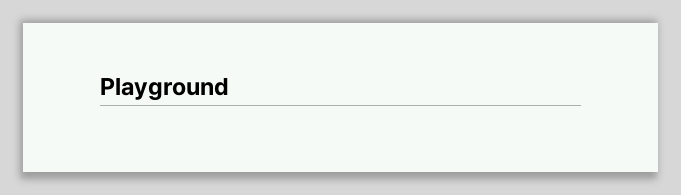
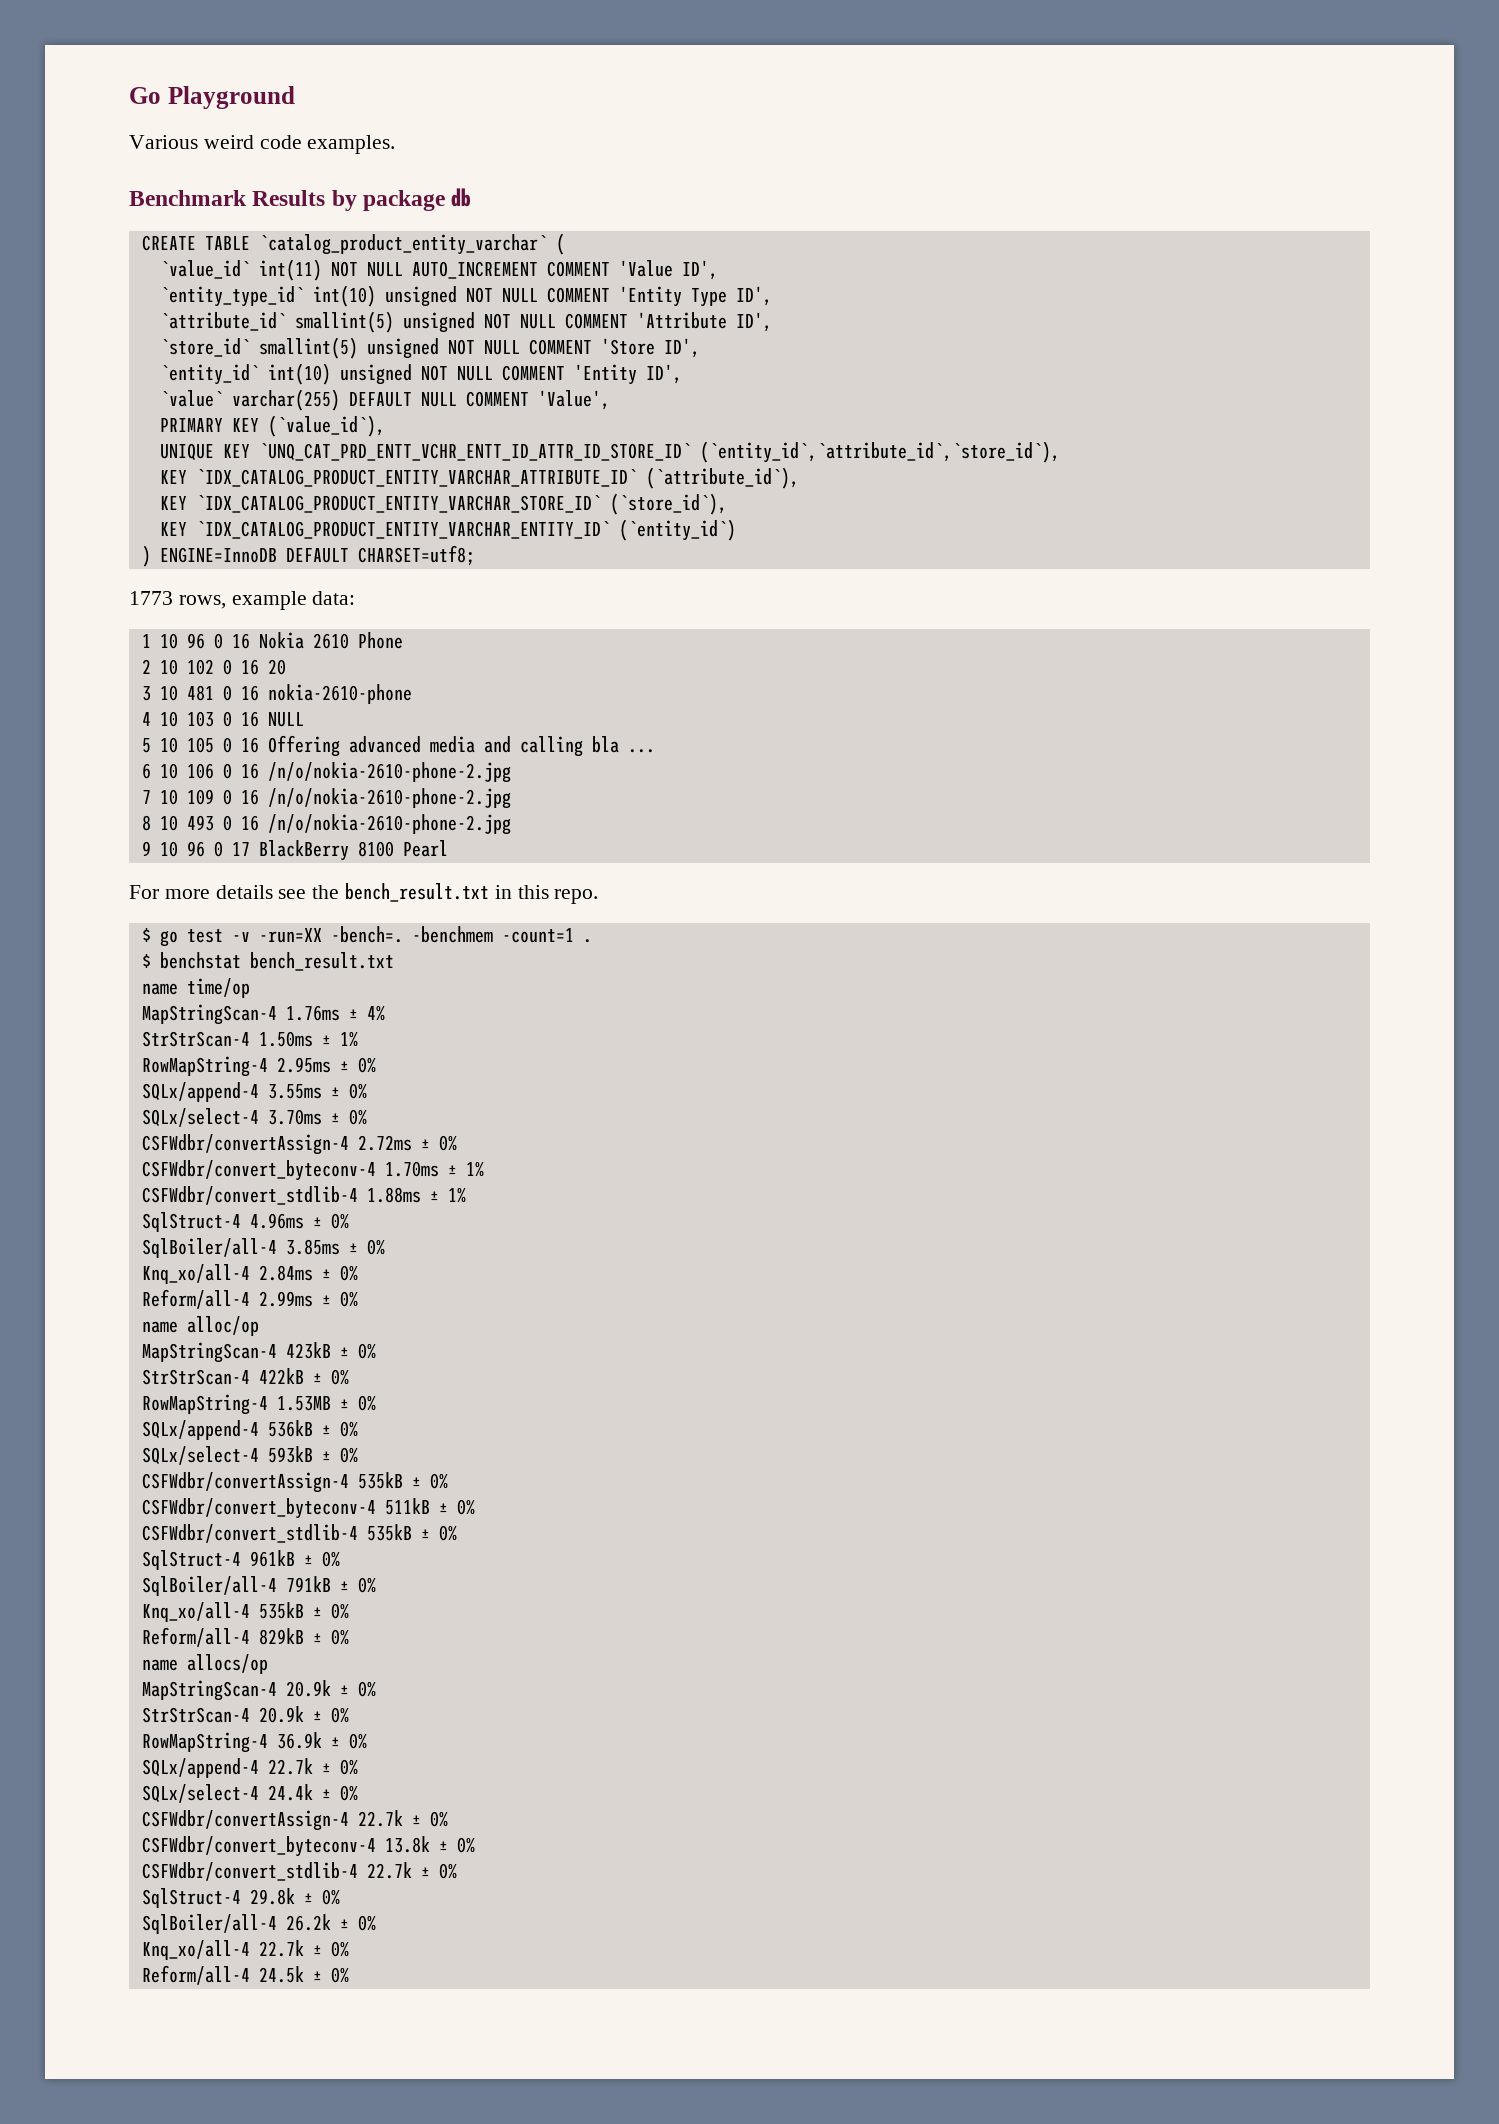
(100, 89) none -> [129,87,161,104] Go
(229, 89) none -> [129,135,396,154] [129,188,472,211] [141,233,565,255] [159,259,718,281] [159,285,772,307] [159,311,772,333] [159,337,700,359] [159,363,682,385] [159,389,610,411] [159,415,385,437] [159,441,1060,463] [159,467,799,489] [159,493,727,515] [159,519,736,541] [141,545,475,567] [129,591,356,610] [141,632,403,649] [141,659,286,675] [141,684,412,704] [141,711,304,727] [141,735,655,757] [141,762,511,783] [141,788,511,809] [141,814,511,835] [141,840,448,861] [129,883,599,904] [141,926,592,947] [141,952,394,971] [141,978,250,998] [141,1004,385,1025] [141,1031,358,1047] [141,1056,376,1077] [141,1082,367,1102] [141,1108,367,1127] [141,1134,457,1155] [141,1160,484,1181] [141,1186,466,1205] [141,1212,349,1232] [141,1238,385,1258] [141,1264,358,1284] [141,1289,358,1309] [141,1316,259,1336] [141,1342,376,1363] [141,1368,349,1385] [141,1394,376,1415] [141,1420,358,1440] [141,1446,358,1465] [141,1472,448,1493] [141,1498,475,1519] [141,1524,457,1543] [141,1550,340,1570] [141,1576,376,1596] [141,1602,349,1622] [141,1627,349,1647] [141,1654,268,1674] [141,1680,376,1701] [141,1706,349,1723] [141,1732,367,1753] [141,1758,358,1778] [141,1784,358,1803] [141,1810,448,1831] [141,1836,475,1857] [141,1862,457,1881] [141,1888,340,1908] [141,1914,376,1934] [141,1940,349,1960] [141,1965,349,1985] // Various weird code examples. // Benchmark Results by package db // CREATE TABLE `catalog_product_entity_varchar` ( // `value_id` int(11) NOT NULL AUTO_INCREMENT COMMENT 'Value ID', // `entity_type_id` int(10) unsigned NOT NULL COMMENT 'Entity Type ID', // `attribute_id` smallint(5) unsigned NOT NULL COMMENT 'Attribute ID', // `store_id` smallint(5) unsigned NOT NULL COMMENT 'Store ID', // `entity_id` int(10) unsigned NOT NULL COMMENT 'Entity ID', // `value` varchar(255) DEFAULT NULL COMMENT 'Value', // PRIMARY KEY (`value_id`), // UNIQUE KEY `UNQ_CAT_PRD_ENTT_VCHR_ENTT_ID_ATTR_ID_STORE_ID` (`entity_id`,`attribute_id`,`store_id`), // KEY `IDX_CATALOG_PRODUCT_ENTITY_VARCHAR_ATTRIBUTE_ID` (`attribute_id`), // KEY `IDX_CATALOG_PRODUCT_ENTITY_VARCHAR_STORE_ID` (`store_id`), // KEY `IDX_CATALOG_PRODUCT_ENTITY_VARCHAR_ENTITY_ID` (`entity_id`) // ) ENGINE=InnoDB DEFAULT CHARSET=utf8; // 1773 rows, example data: // 1 10 96 0 16 Nokia 2610 Phone // 2 10 102 0 16 20 // 3 10 481 0 16 nokia-2610-phone // 4 10 103 0 16 NULL // 5 10 105 0 16 Offering advanced media and calling bla ... // 6 10 106 0 16 /n/o/nokia-2610-phone-2.jpg // 7 10 109 0 16 /n/o/nokia-2610-phone-2.jpg // 8 10 493 0 16 /n/o/nokia-2610-phone-2.jpg // 9 10 96 0 17 BlackBerry 8100 Pearl // For more details see the bench_result.txt in this repo. // $ go test -v -run=XX -bench=. -benchmem -count=1 . // $ benchstat bench_result.txt // name time/op // MapStringScan-4 1.76ms ± 4% // StrStrScan-4 1.50ms ± 1% // RowMapString-4 2.95ms ± 0% // SQLx/append-4 3.55ms ± 0% // SQLx/select-4 3.70ms ± 0% // CSFWdbr/convertAssign-4 2.72ms ± 0% // CSFWdbr/convert_byteconv-4 1.70ms ± 1% // CSFWdbr/convert_stdlib-4 1.88ms ± 1% // SqlStruct-4 4.96ms ± 0% // SqlBoiler/all-4 3.85ms ± 0% // Knq_xo/all-4 2.84ms ± 0% // Reform/all-4 2.99ms ± 0% // name alloc/op // MapStringScan-4 423kB ± 0% // StrStrScan-4 422kB ± 0% // RowMapString-4 1.53MB ± 0% // SQLx/append-4 536kB ± 0% // SQLx/select-4 593kB ± 0% // CSFWdbr/convertAssign-4 535kB ± 0% // CSFWdbr/convert_byteconv-4 511kB ± 0% // CSFWdbr/convert_stdlib-4 535kB ± 0% // SqlStruct-4 961kB ± 0% // SqlBoiler/all-4 791kB ± 0% // Knq_xo/all-4 535kB ± 0% // Reform/all-4 829kB ± 0% // name allocs/op // MapStringScan-4 20.9k ± 0% // StrStrScan-4 20.9k ± 0% // RowMapString-4 36.9k ± 0% // SQLx/append-4 22.7k ± 0% // SQLx/select-4 24.4k ± 0% // CSFWdbr/convertAssign-4 22.7k ± 0% // CSFWdbr/convert_byteconv-4 13.8k ± 0% // CSFWdbr/convert_stdlib-4 22.7k ± 0% // SqlStruct-4 29.8k ± 0% // SqlBoiler/all-4 26.2k ± 0% // Knq_xo/all-4 22.7k ± 0% // Reform/all-4 24.5k ± 0%

